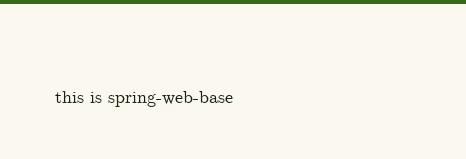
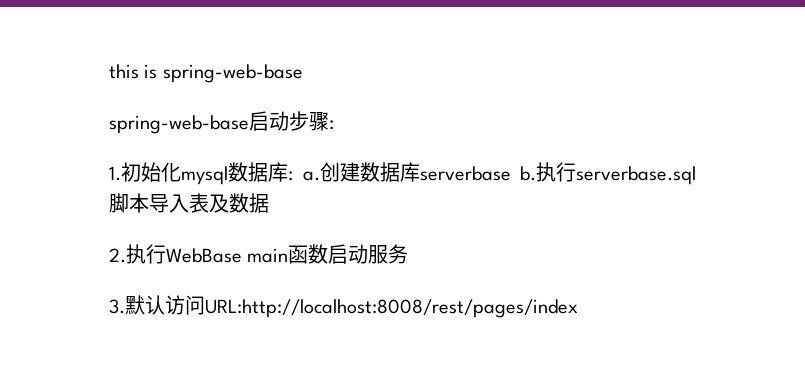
(233, 99) none -> [109,111,334,134] [109,162,696,185] [109,193,269,213] [109,244,409,264] [109,295,578,318] // spring-web-base启动步骤: // 1.初始化mysql数据库: a.创建数据库serverbase b.执行serverbase.sql脚本导入表及数据 // 2.执行WebBase main函数启动服务 // 3.默认访问URL:http://localhost:8008/rest/pages/index

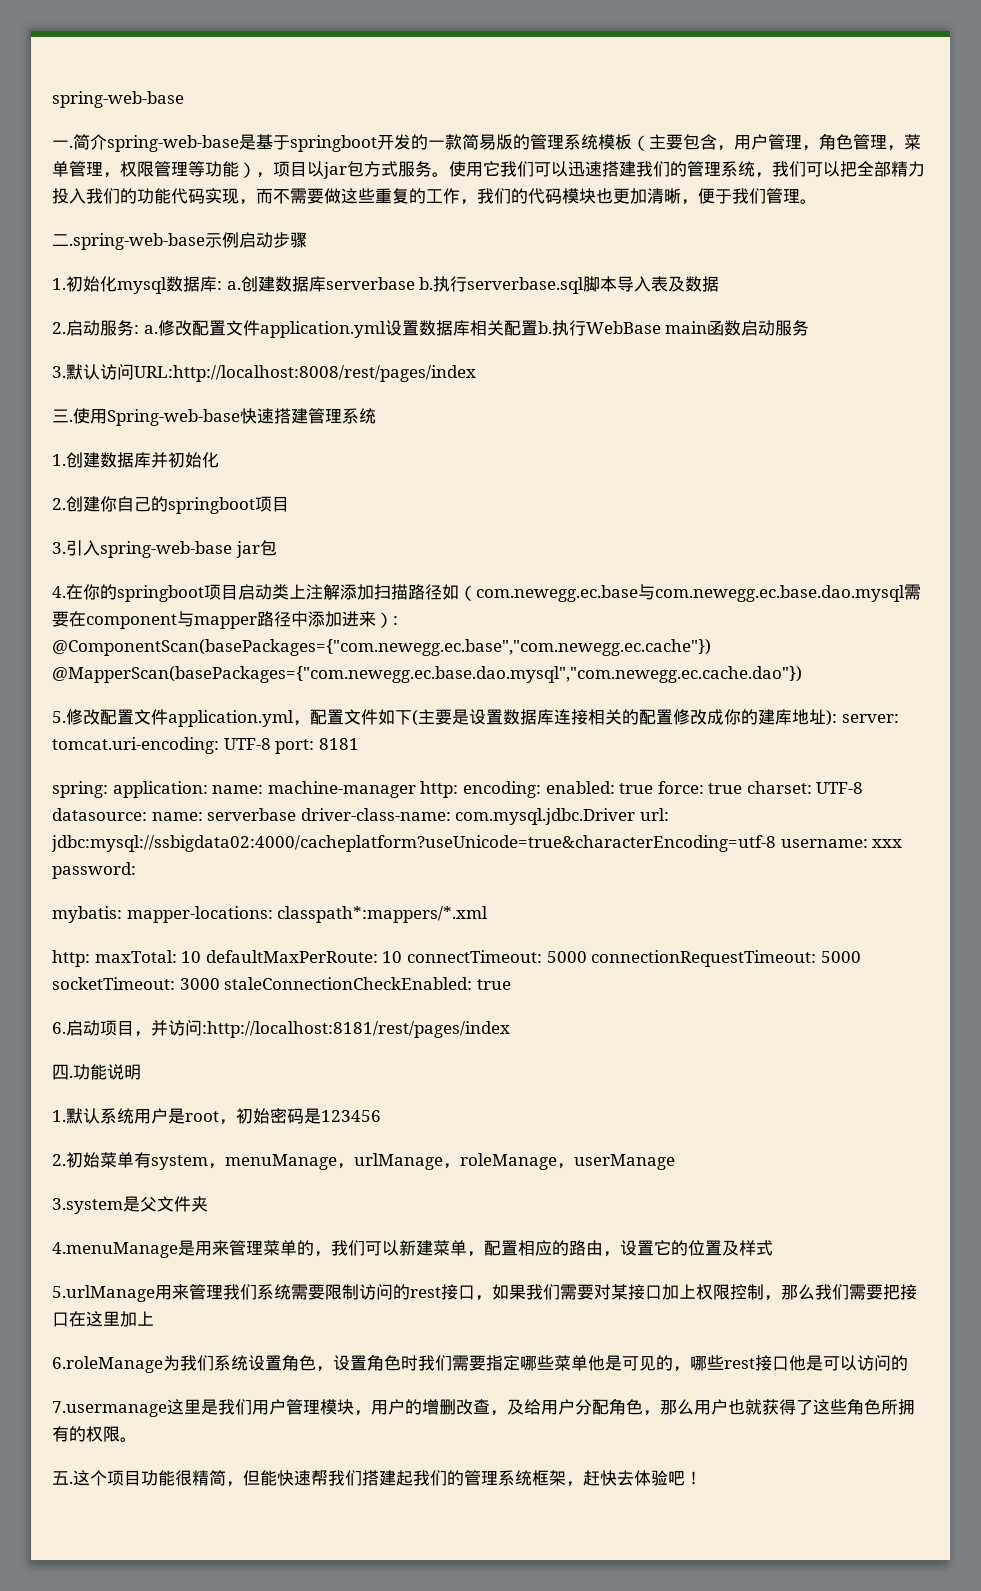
[109,64,158,79] this is -> (52, 99) none
[109,115,249,134] spring-web-base -> [52,133,921,152] [52,161,925,179] [52,188,817,205] [52,232,239,250] 一.简介spring-web-base是基于springboot开发的一款简易版的管理系统模板（主要包含，用户管理，角色管理，菜单管理，权限管理等功能），项目以jar包方式服务。使用它我们可以迅速搭建我们的管理系统，我们可以把全部精力投入我们的功能代码实现，而不需要做这些重复的工作，我们的代码模块也更加清晰，便于我们管理。 // 二.spring-web-base示例
[329,120,334,130] : -> (307, 240) none
(126, 255) none -> [66,320,552,338] 启动服务: a.修改配置文件application.yml设置数据库相关配置b.
(578, 308) none -> [52,408,376,426] [52,452,219,468] [52,496,289,514] [52,540,277,558] [52,584,921,602] [52,611,398,629] [52,639,711,656] [52,666,802,683] [52,709,899,727] [52,737,359,754] [52,781,864,798] [52,808,669,825] [51,835,903,852] [52,862,136,879] [52,906,489,923] [52,950,861,967] [52,977,511,990] [52,1020,510,1038] [52,1064,141,1080] [52,1108,381,1125] [52,1152,675,1170] [52,1196,208,1214] [52,1240,773,1258] [52,1284,917,1302] [52,1311,154,1327] [52,1354,908,1373] [52,1398,915,1417] [52,1426,137,1442] [52,1470,702,1487] // 三.使用Spring-web-base快速搭建管理系统 // 1.创建数据库并初始化 // 2.创建你自己的springboot项目 // 3.引入spring-web-base jar包 // 4.在你的springboot项目启动类上注解添加扫描路径如（com.newegg.ec.base与com.newegg.ec.base.dao.mysql需要在component与mapper路径中添加进来）: @ComponentScan(basePackages={"com.newegg.ec.base","com.newegg.ec.cache"}) @MapperScan(basePackages={"com.newegg.ec.base.dao.mysql","com.newegg.ec.cache.dao"}) // 5.修改配置文件application.yml，配置文件如下(主要是设置数据库连接相关的配置修改成你的建库地址): server: tomcat.uri-encoding: UTF-8 port: 8181 // spring: application: name: machine-manager http: encoding: enabled: true force: true charset: UTF-8 datasource: name: serverbase driver-class-name: com.mysql.jdbc.Driver url: jdbc:mysql://ssbigdata02:4000/cacheplatform?useUnicode=true&characterEncoding=utf-8 username: xxx password: // mybatis: mapper-locations: classpath*:mappers/*.xml // http: maxTotal: 10 defaultMaxPerRoute: 10 connectTimeout: 5000 connectionRequestTimeout: 5000 socketTimeout: 3000 staleConnectionCheckEnabled: true // 6.启动项目，并访问:http://localhost:8181/rest/pages/index // 四.功能说明 // 1.默认系统用户是root，初始密码是123456 // 2.初始菜单有system，menuManage，urlManage，roleManage，userManage // 3.system是父文件夹 // 4.menuManage是用来管理菜单的，我们可以新建菜单，配置相应的路由，设置它的位置及样式 // 5.urlManage用来管理我们系统需要限制访问的rest接口，如果我们需要对某接口加上权限控制，那么我们需要把接口在这里加上 // 6.roleManage为我们系统设置角色，设置角色时我们需要指定哪些菜单他是可见的，哪些rest接口他是可以访问的 // 7.usermanage这里是我们用户管理模块，用户的增删改查，及给用户分配角色，那么用户也就获得了这些角色所拥有的权限。 // 五.这个项目功能很精简，但能快速帮我们搭建起我们的管理系统框架，赶快去体验吧！

